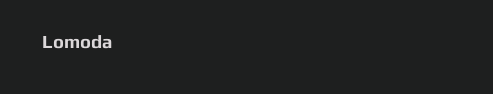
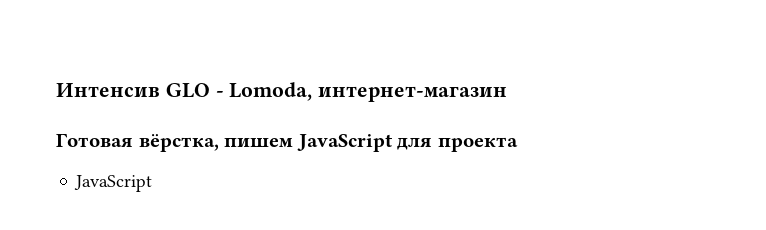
[42,35,112,49] Lomoda -> [56,82,508,102] [56,133,518,152] [74,175,153,192] Интенсив GLO - Lomoda, интернет-магазин // Готовая вёрстка, пишем JavaScript для проекта // JavaScript

